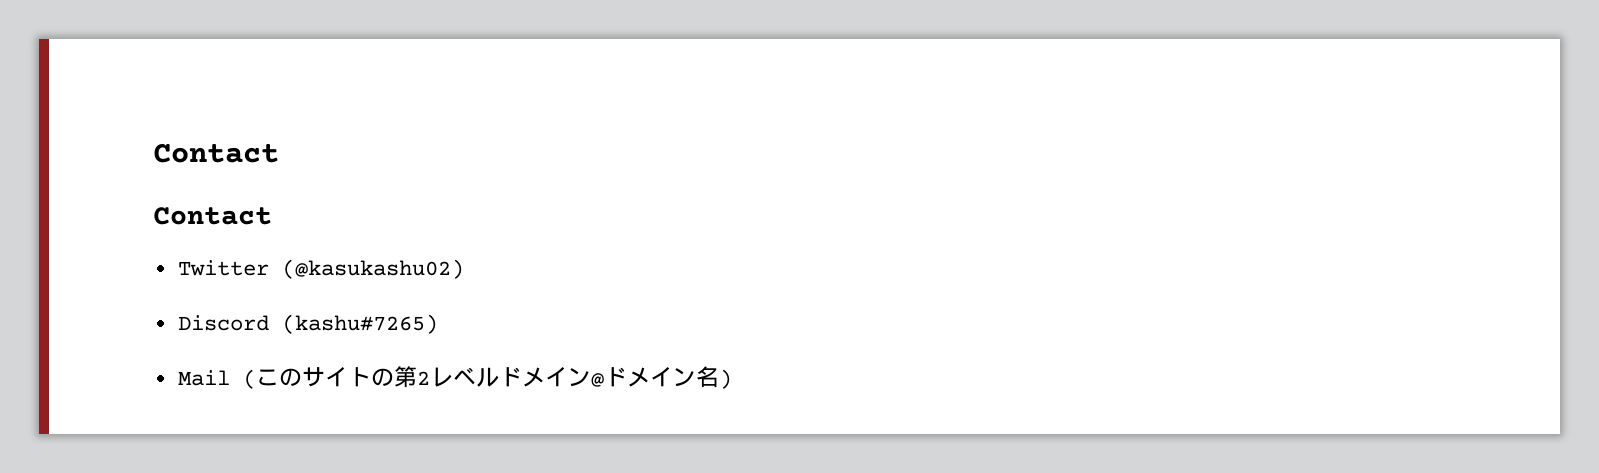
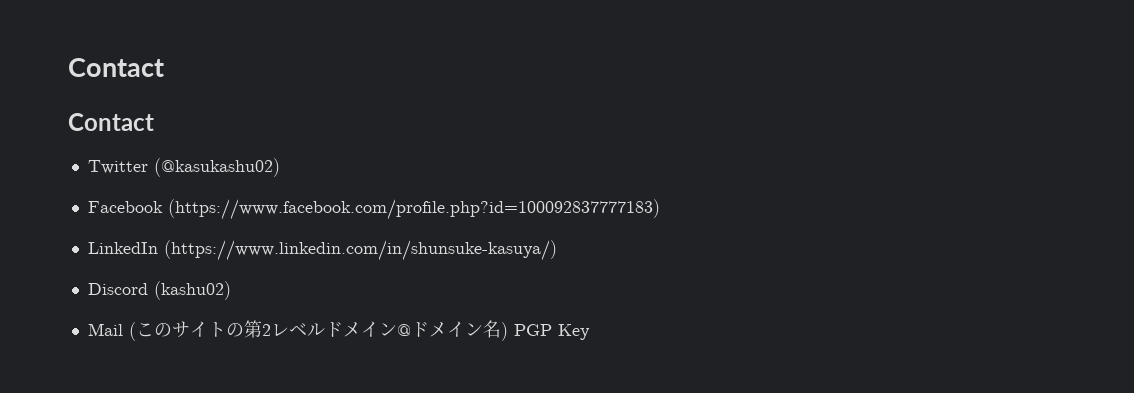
(464, 269) none -> [87,199,660,220] [87,240,557,261] // Facebook (https://www.facebook.com/profile.php?id=100092837777183) // LinkedIn (https://www.linkedin.com/in/shunsuke-kasuya/)
[281,314,438,334] (kashu#7265) -> [153,281,231,300] (kashu02)
(732, 379) none -> [513,324,590,340] PGP Key

